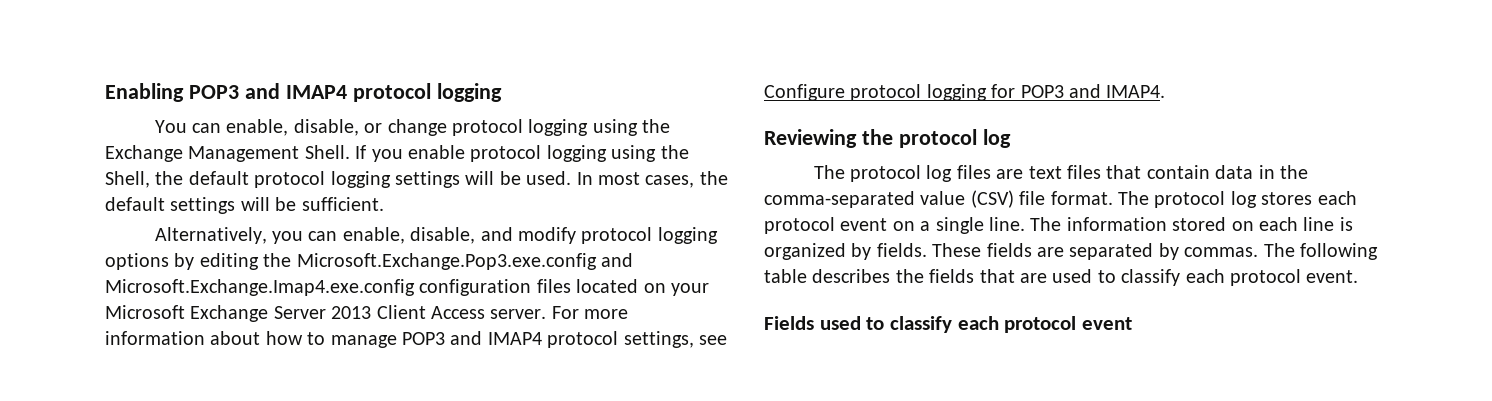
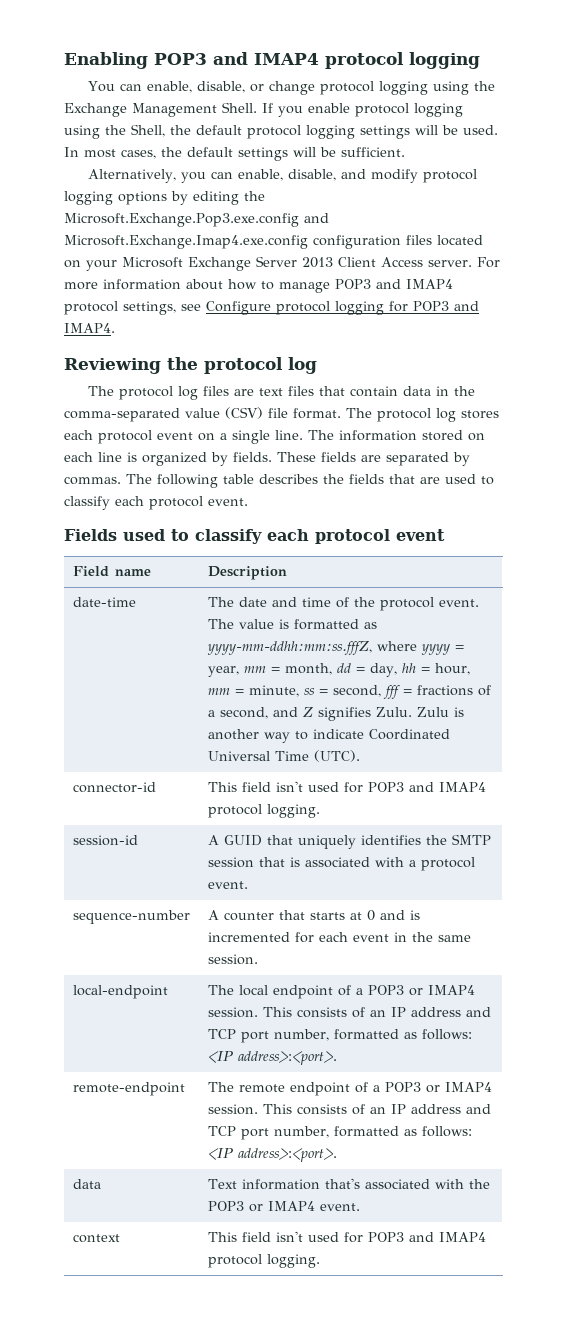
(1133, 323) none -> [72,566,151,577] [207,566,287,580] [72,597,136,607] [207,597,479,611] [207,619,377,630] [206,641,464,655] [207,663,470,677] [207,685,491,699] [207,707,464,721] [207,729,450,743] [207,750,360,762] [72,782,156,793] [207,781,486,793] [207,804,320,818] [72,835,138,846] [207,834,491,849] [207,857,475,871] [207,881,248,889] [72,910,190,924] [207,910,420,921] [207,932,471,943] [207,954,258,965] [72,985,168,999] [207,985,475,999] [207,1007,491,1018] [207,1029,472,1043] [207,1051,337,1065] [72,1082,185,1096] [207,1082,492,1096] [207,1104,491,1115] [207,1126,472,1140] [207,1148,337,1162] [72,1179,101,1189] [207,1178,490,1190] [207,1201,360,1212] [72,1234,120,1243] [207,1231,486,1243] [207,1254,320,1268] // Field name | Description // date-time | The date and time of the protocol event. The value is formatted as yyyy-mm-ddhh:mm:ss.fffZ, where yyyy = year, mm = month, dd = day, hh = hour, mm = minute, ss = second, fff = fractions of a second, and Z signifies Zulu. Zulu is another way to indicate Coordinated Universal Time (UTC). // connector-id | This field isn't used for POP3 and IMAP4 protocol logging. // session-id | A GUID that uniquely identifies the SMTP session that is associated with a protocol event. // sequence-number | A counter that starts at 0 and is incremented for each event in the same session. // local-endpoint | The local endpoint of a POP3 or IMAP4 session. This consists of an IP address and TCP port number, formatted as follows: <IP address>:<port>. // remote-endpoint | The remote endpoint of a POP3 or IMAP4 session. This consists of an IP address and TCP port number, formatted as follows: <IP address>:<port>. // data | Text information that's associated with the POP3 or IMAP4 event. // context | This field isn't used for POP3 and IMAP4 protocol logging.

